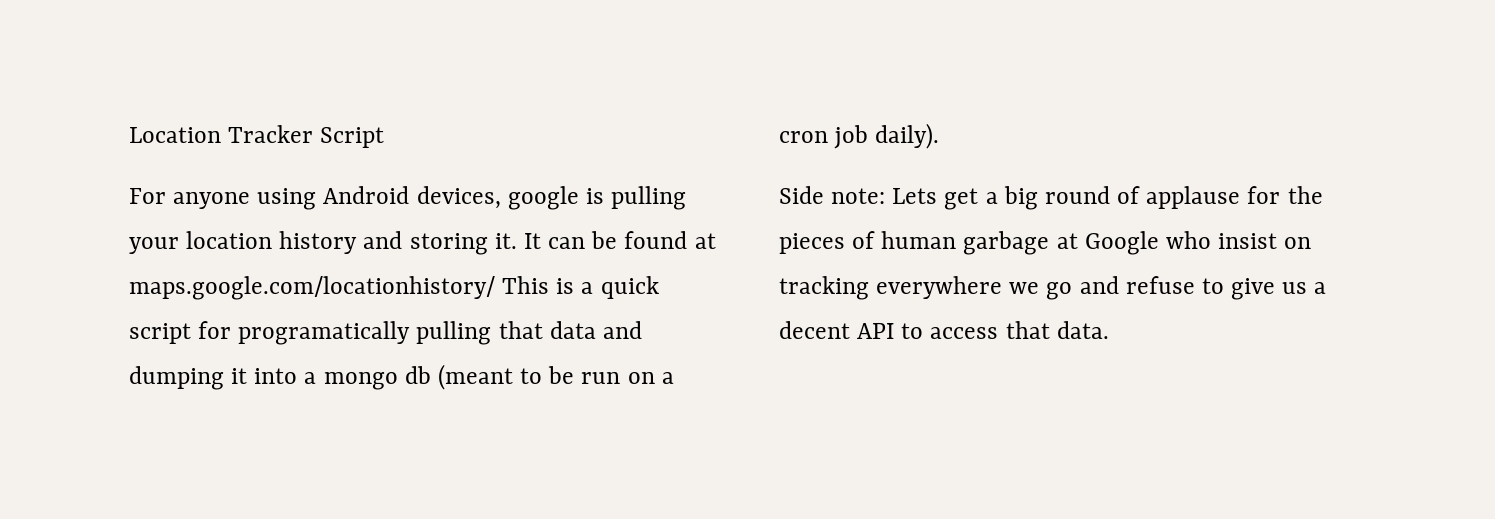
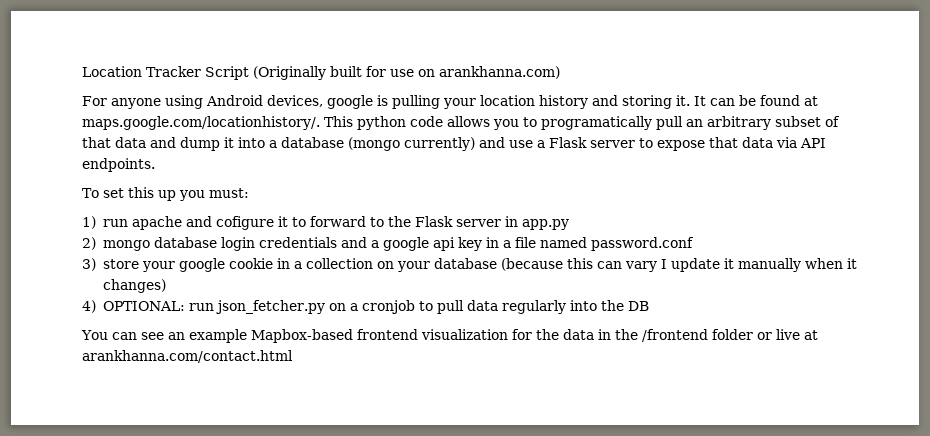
(385, 137) none -> [253,66,560,80] (Originally built for use on arankhanna.com)
[129,276,659,300] [129,321,492,345] maps.google.com/locationhistory/ This is a quick script for programatically pulling -> [82,116,840,130] maps.google.com/locationhistory/. This python code allows you to programatically pull an arbitrary subset of
[129,366,224,390] dumping -> [180,137,220,151] dump
[323,364,674,390] [779,123,940,149] [779,186,1323,210] [779,231,1312,255] [779,276,1327,300] [779,321,1109,339] mongo db (meant to be run on a cron job daily). // Side note: Lets get a big round of applause for the pieces of human garbage at Google who insist on tracking everywhere we go and refuse to give us a decent API to access that data. -> [281,137,826,151] [82,158,155,172] [82,187,249,201] [82,216,569,230] [82,237,694,251] [82,258,857,272] [102,279,166,293] [82,300,649,314] [81,329,818,343] [82,350,293,363] database (mongo currently) and use a Flask server to expose that data via API endpoints. // To set this up you must: // 1) run apache and cofigure it to forward to the Flask server in app.py // 2) mongo database login credentials and a google api key in a file named password.conf // 3) store your google cookie in a collection on your database (because this can vary I update it manually when it changes) // 4) OPTIONAL: run json_fetcher.py on a cronjob to pull data regularly into the DB // You can see an example Mapbox-based frontend visualization for the data in the /frontend folder or live at arankhanna.com/contact.html

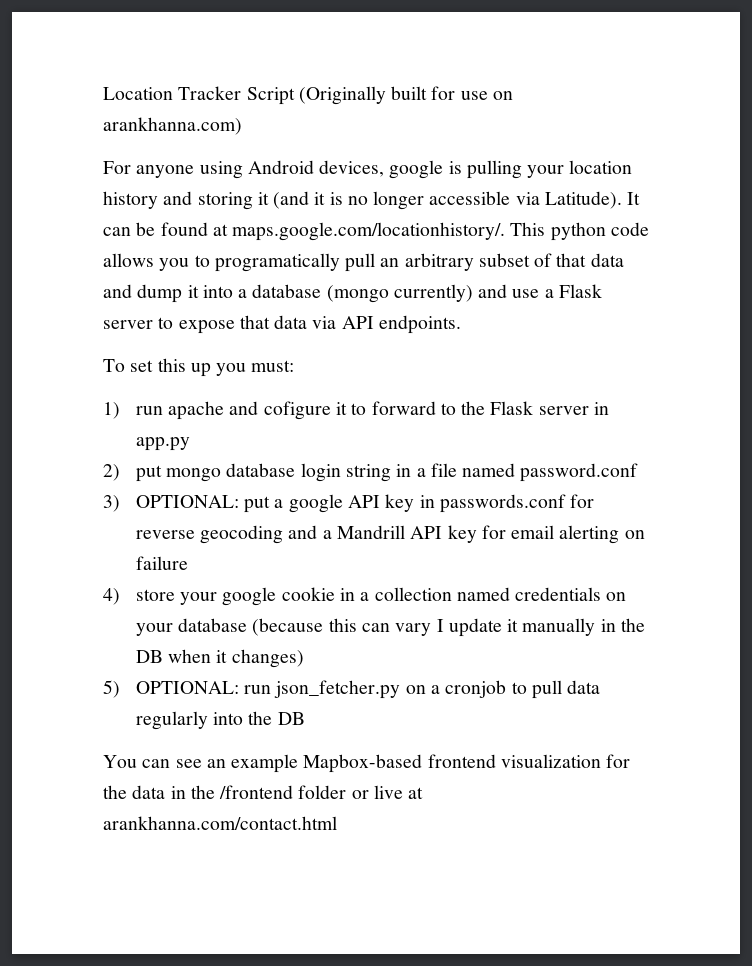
[676,95,690,106] it. -> [257,191,622,210] it (and it is no longer accessible via Latitude).
(96, 243) none -> [135,465,162,482] put
[258,237,482,251] credentials and a google api key -> [345,464,391,482] string
(96, 264) none -> [135,494,595,513] [135,525,645,544] [135,556,188,570] [103,588,120,605] OPTIONAL: put a google API key in passwords.conf for reverse geocoding and a Mandrill API key for email alerting on failure // 4)
(373, 263) none -> [456,587,602,601] named credentials
(801, 265) none -> [600,618,645,632] [135,650,163,663] in the DB
[82,300,96,313] 4) -> [103,680,120,698] 5)

